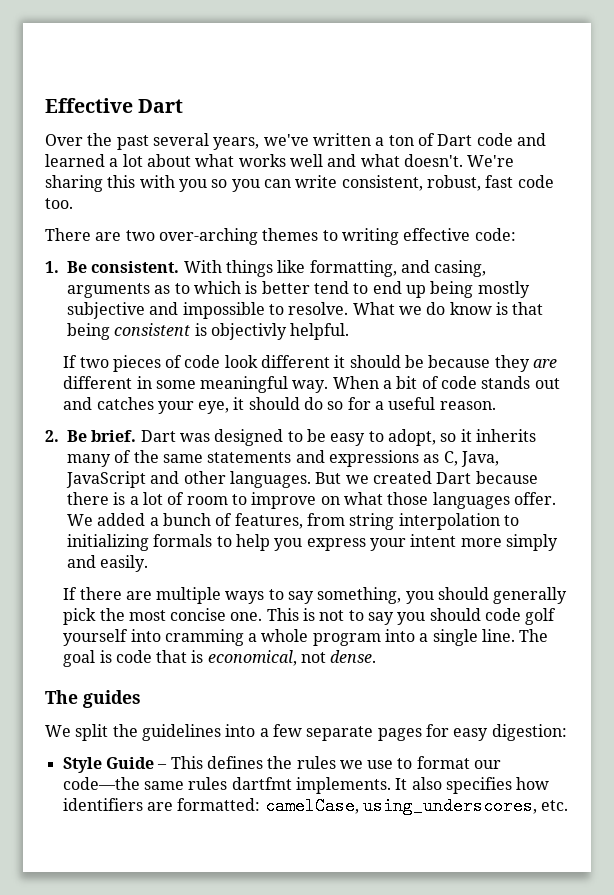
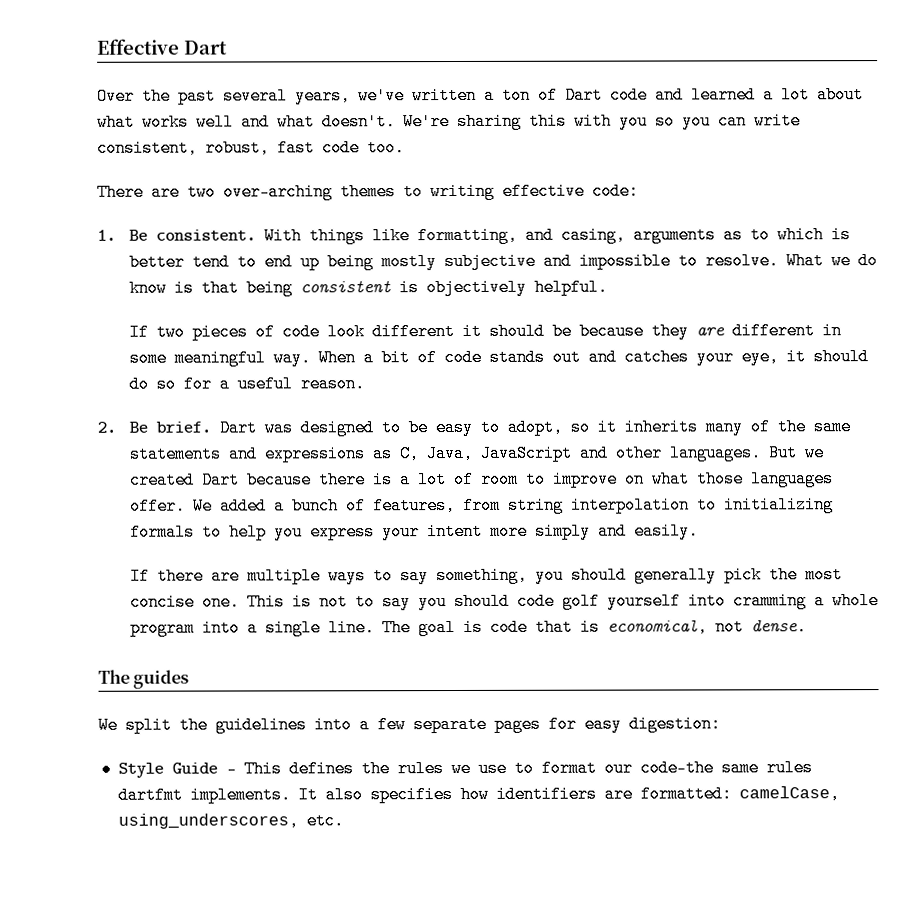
[210,323,287,340] objectivly -> [425,278,527,297] objectively

